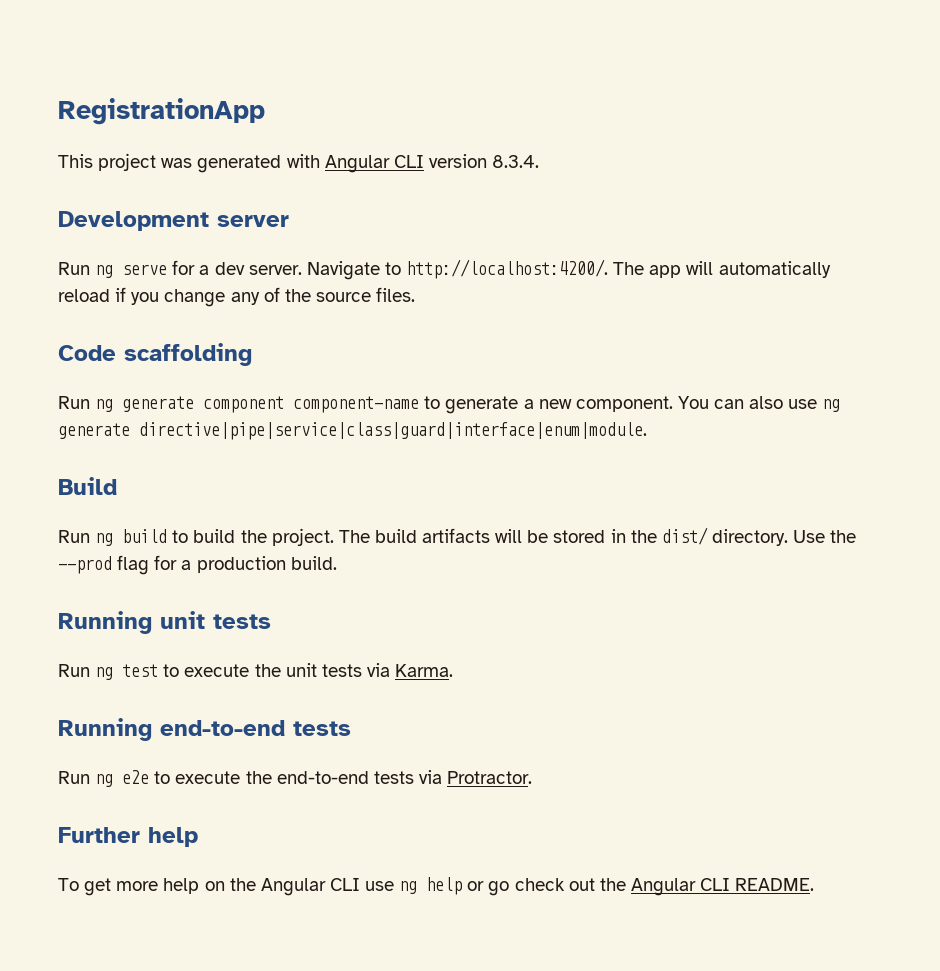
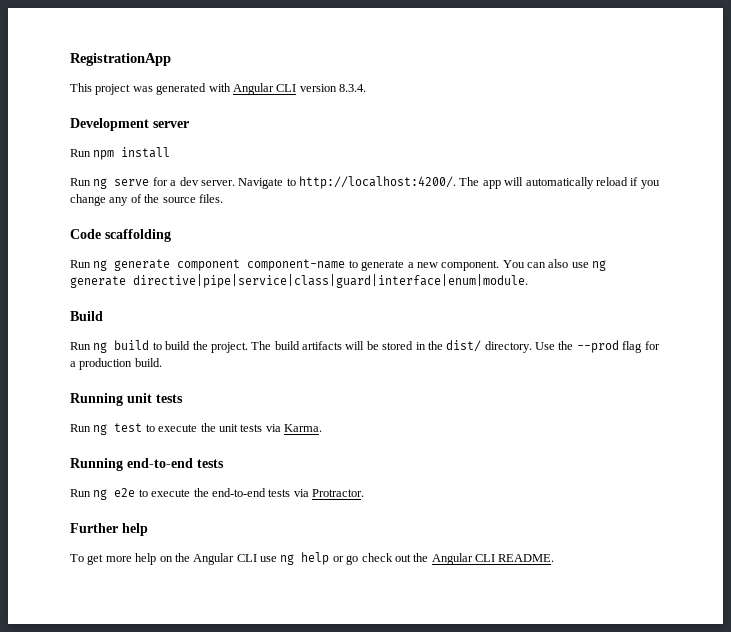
(289, 221) none -> [70,147,171,160] // Run npm install

